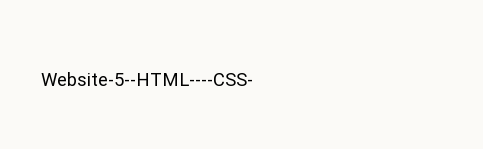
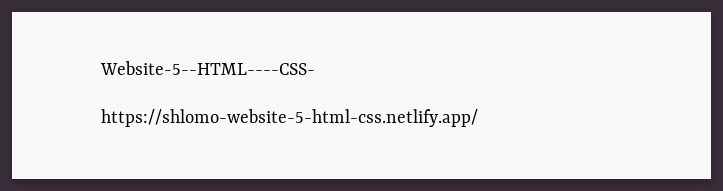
(253, 79) none -> [101,109,478,127] // https://shlomo-website-5-html-css.netlify.app/

